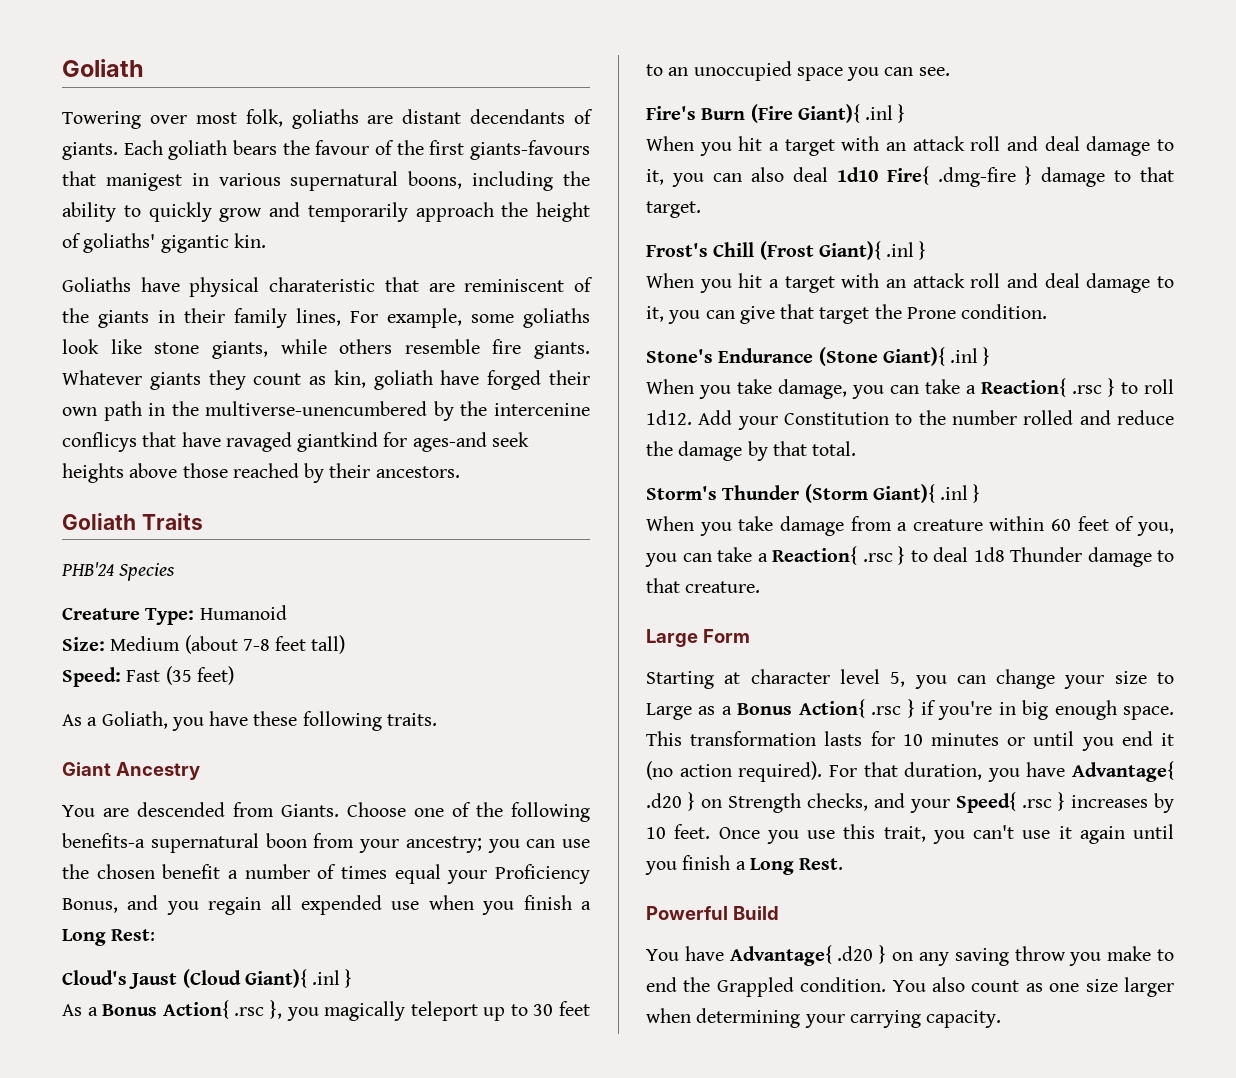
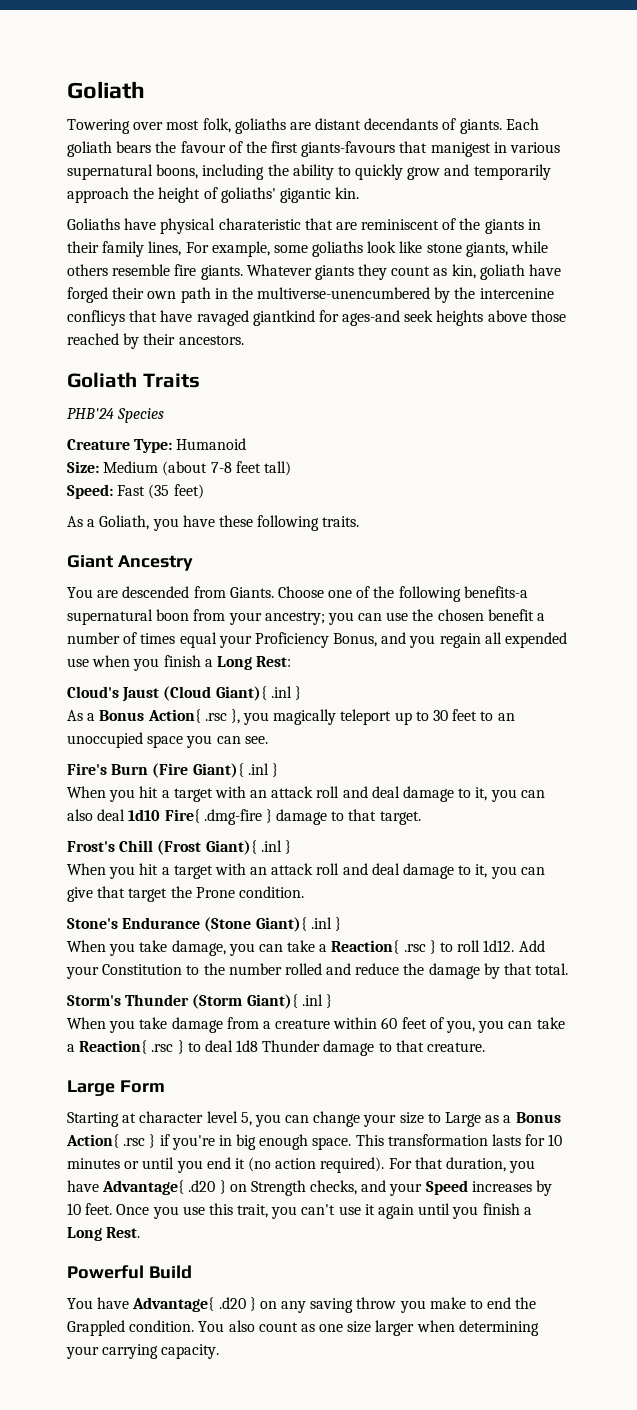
[956,792,1065,813] Speed{ .rsc } -> [425,1180,468,1195] Speed

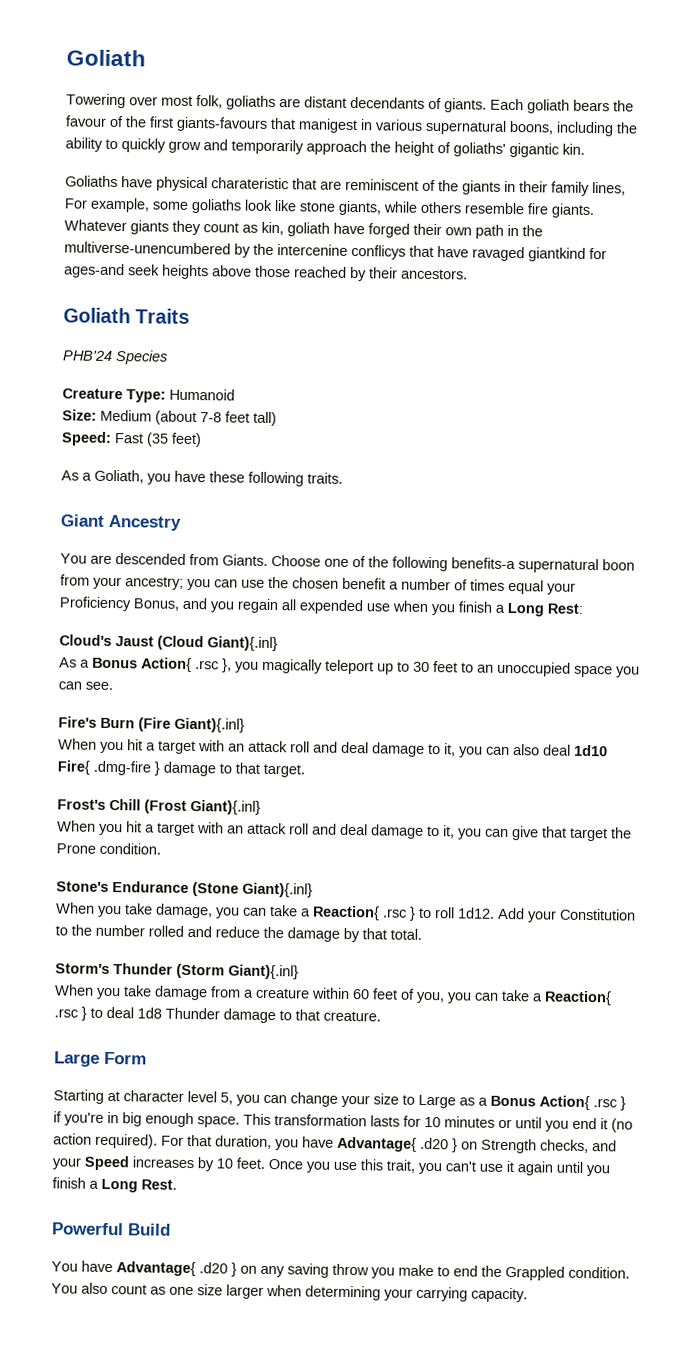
[215,686,301,701] Giant){ .inl } -> [207,636,278,652] Giant){.inl}
[192,763,278,778] Giant){ .inl } -> [174,717,245,733] Giant){.inl}
[205,840,291,855] Giant){ .inl } -> [190,800,261,815] Giant){.inl}
[255,917,341,932] Giant){ .inl } -> [242,882,313,898] Giant){.inl}
[246,994,332,1009] Giant){ .inl } -> [228,964,299,980] Giant){.inl}

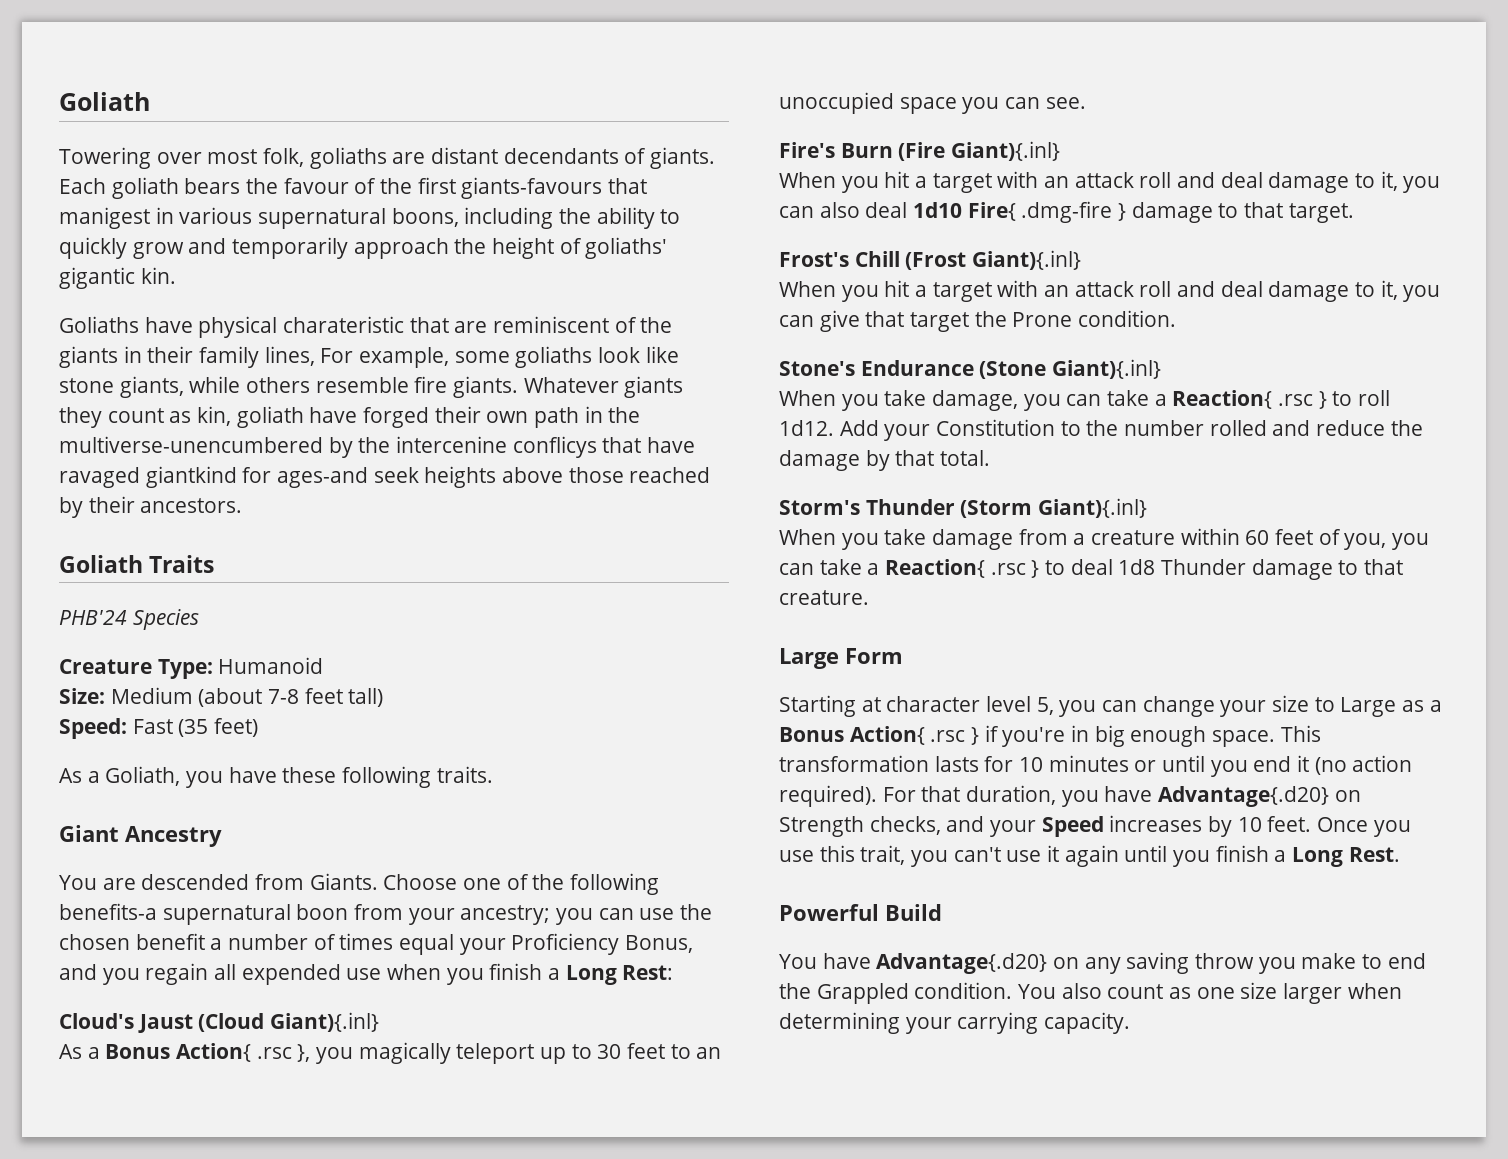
[337,1136,458,1153] Advantage{ .d20 } -> [1158,786,1330,807] Advantage{.d20}
[116,1261,237,1277] Advantage{ .d20 } -> [876,953,1048,974] Advantage{.d20}

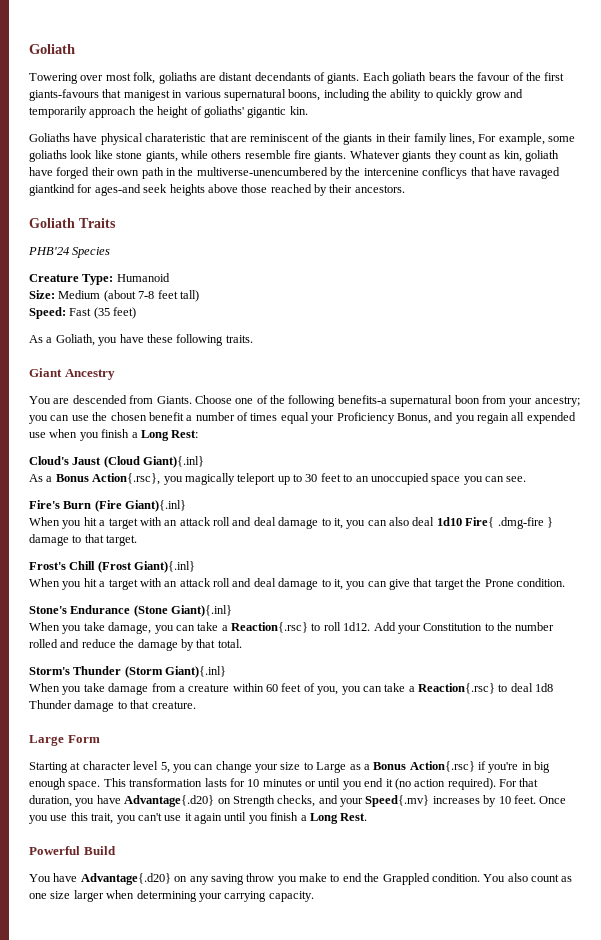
[176,1043,311,1062] Action{ .rsc }, -> [92,473,161,485] Action{.rsc},
[1172,390,1327,409] Reaction{ .rsc } -> [231,622,308,633] Reaction{.rsc}
[885,559,1040,578] Reaction{ .rsc } -> [418,683,495,694] Reaction{.rsc}
[849,726,980,745] Action{ .rsc } -> [409,761,475,772] Action{.rsc}
[1041,816,1104,837] Speed -> [365,795,430,807] Speed{.mv}

